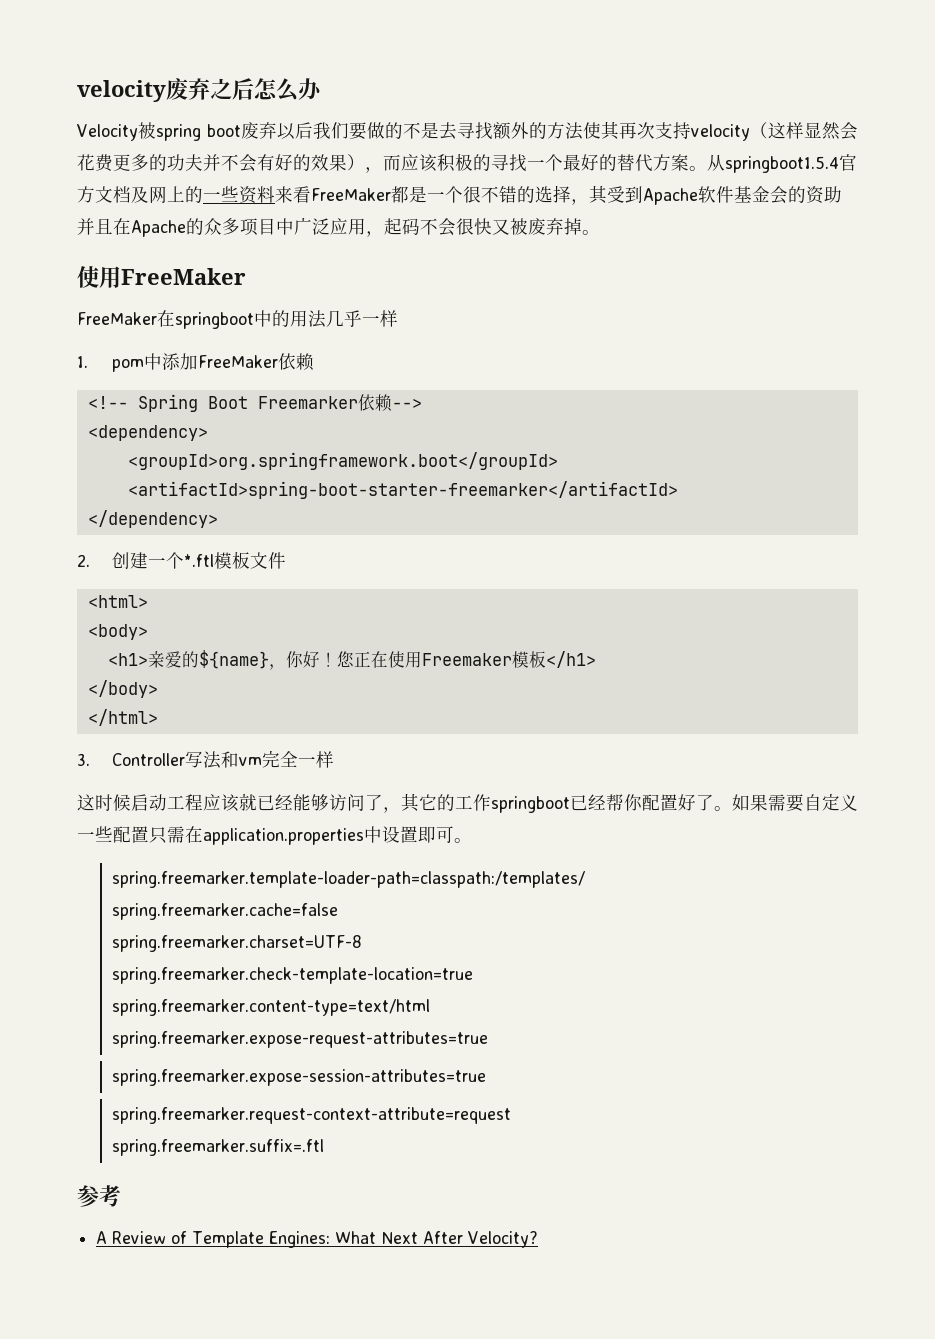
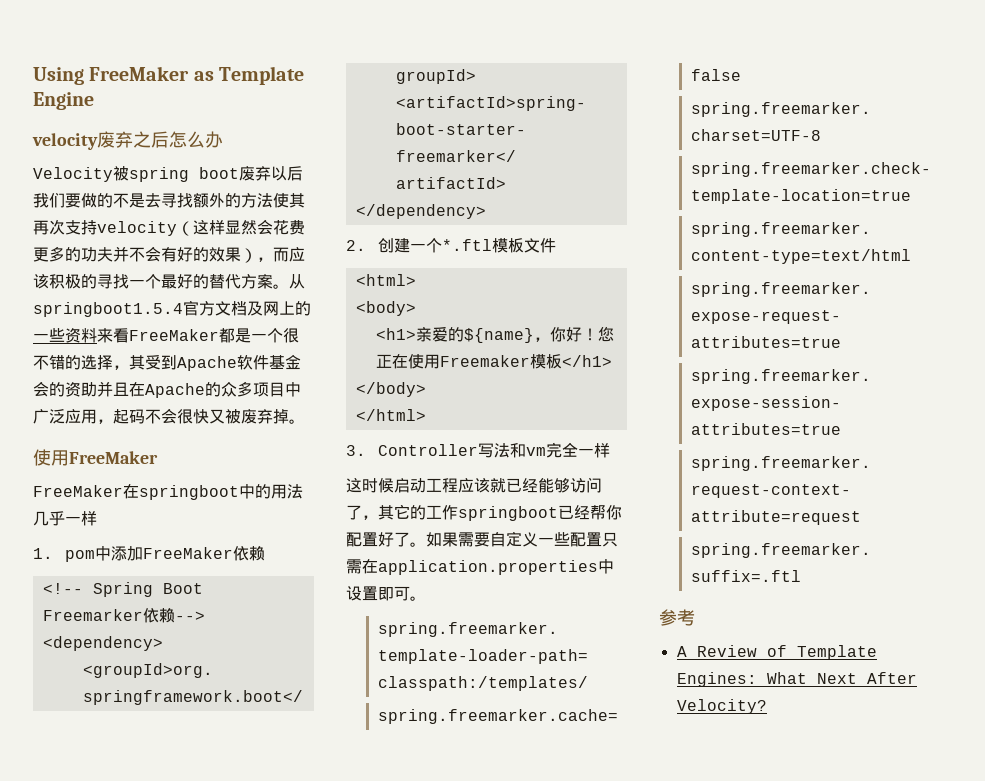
(77, 91) none -> [33,66,304,85] [33,92,94,110] Using FreeMaker as Template Engine //

